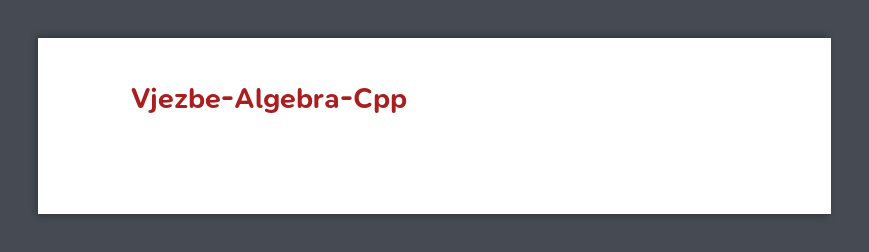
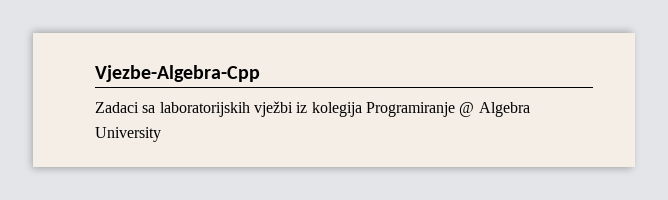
(407, 100) none -> [95,101,530,117] [95,127,161,142] // Zadaci sa laboratorijskih vježbi iz kolegija Programiranje @ Algebra University

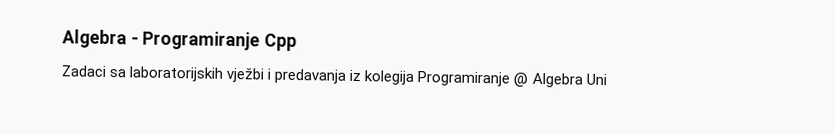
[95,65,260,82] Vjezbe-Algebra-Cpp -> [62,29,298,52] Algebra - Programiranje Cpp
(293, 109) none -> [267,68,347,84] i predavanja
[95,127,161,142] University -> [585,73,607,86] Uni

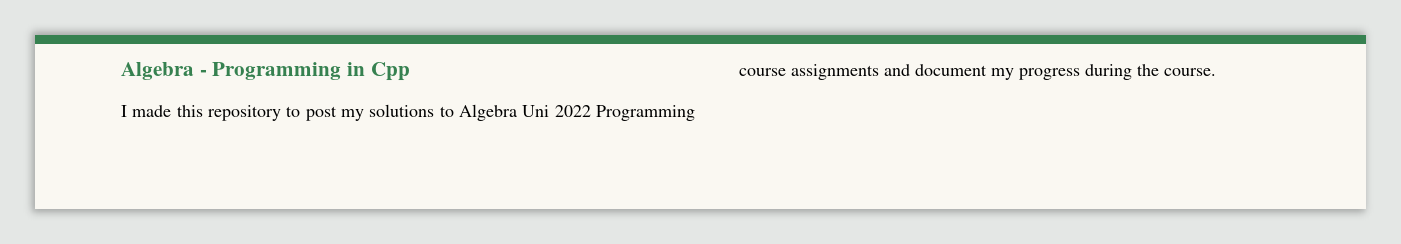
[142,30,261,51] Programiranje -> [212,62,366,80] Programming in
[61,65,607,88] Zadaci sa laboratorijskih vježbi i predavanja iz kolegija Programiranje @ Algebra Uni -> [121,104,695,121] [739,64,1216,80] I made this repository to post my solutions to Algebra Uni 2022 Programming course assignments and document my progress during the course.

